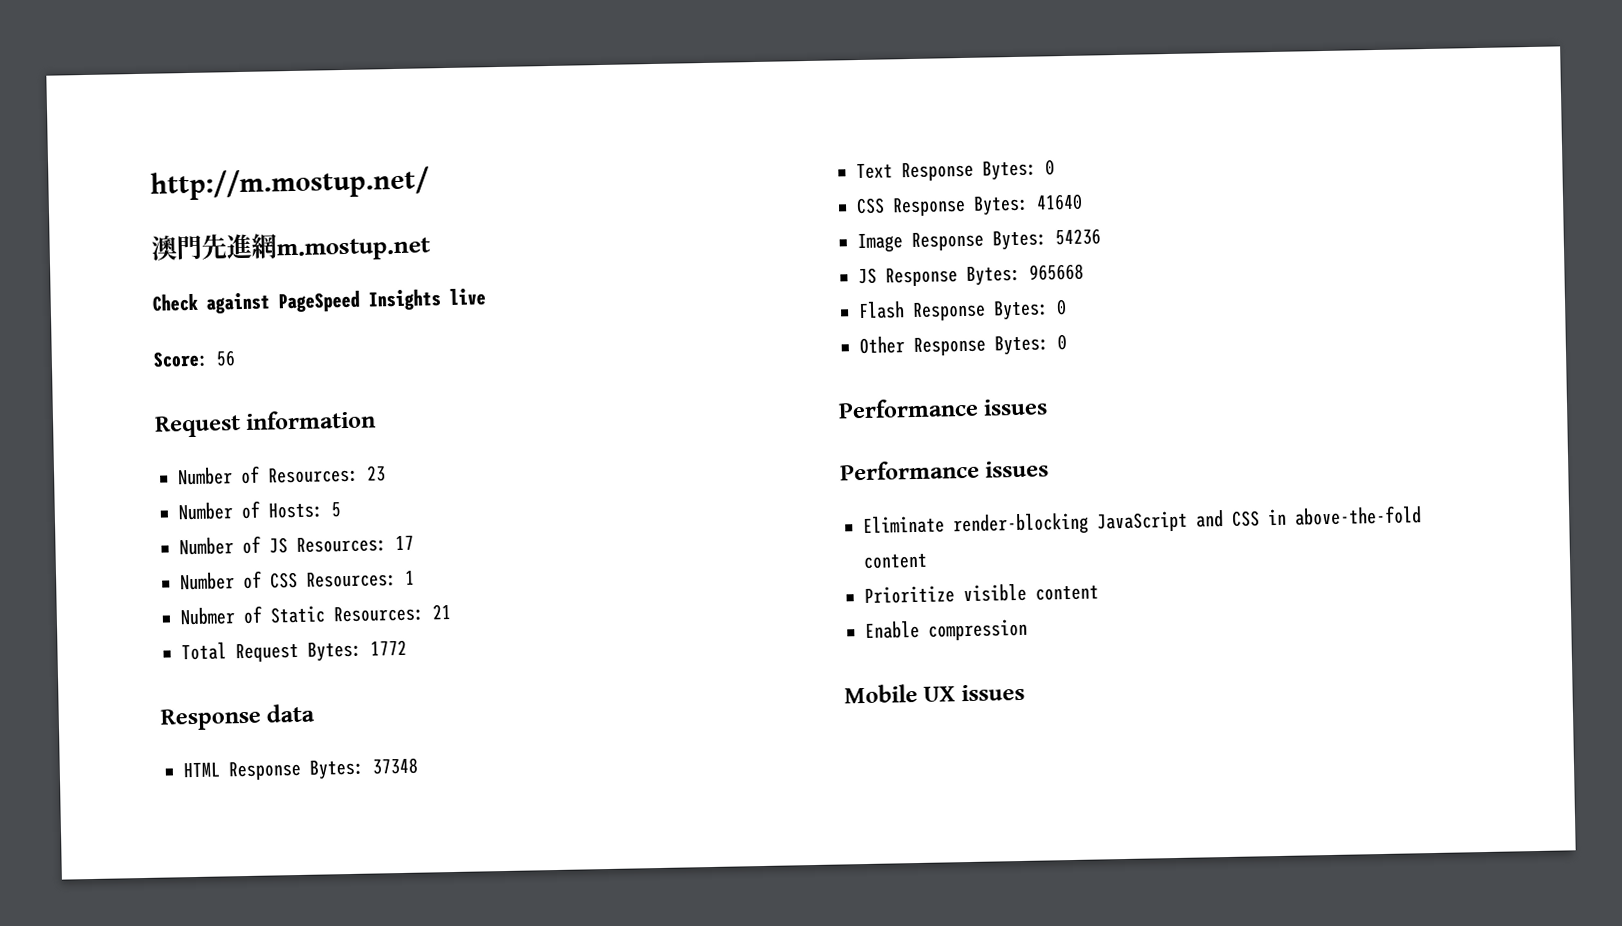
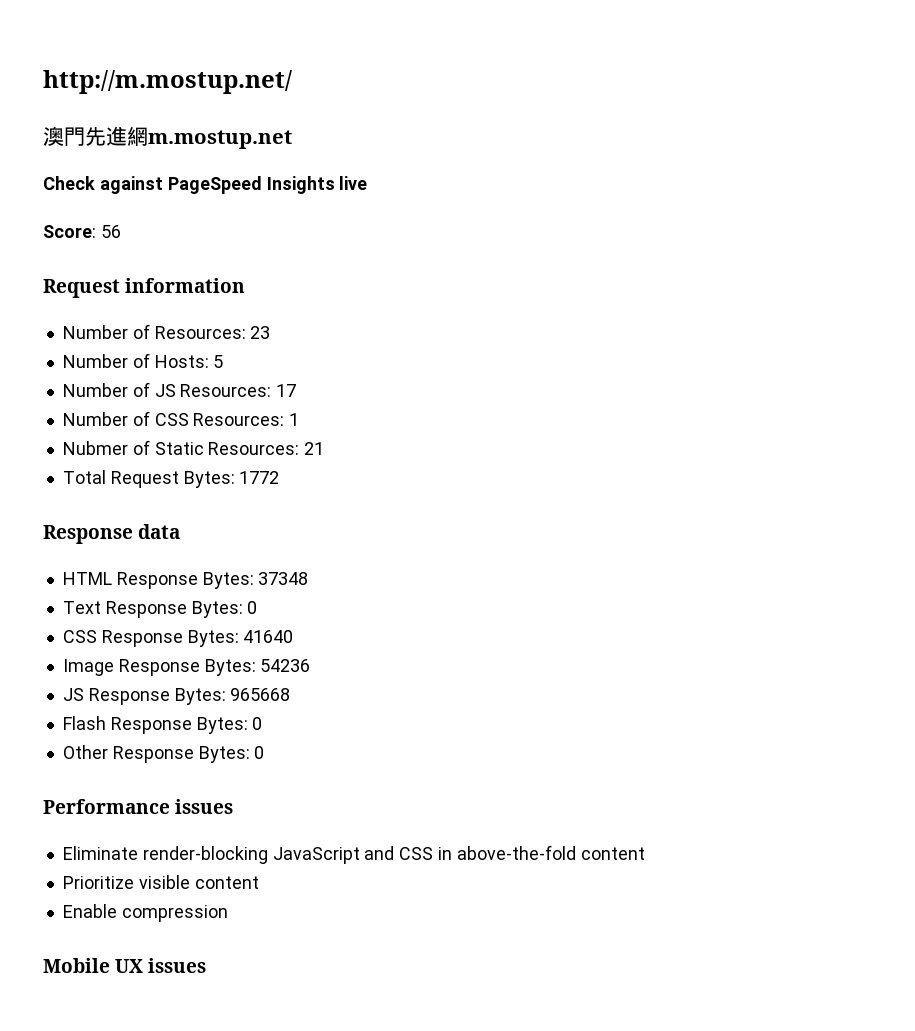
[839,459,1050,481] // Performance issues -> (234, 806) none

